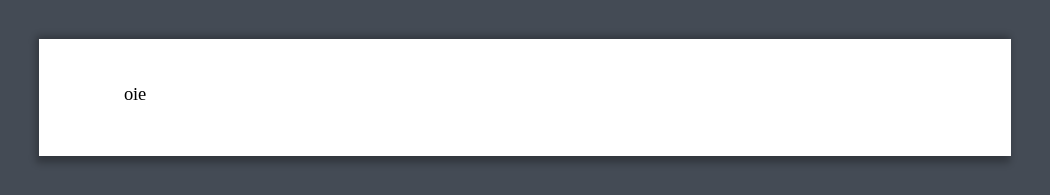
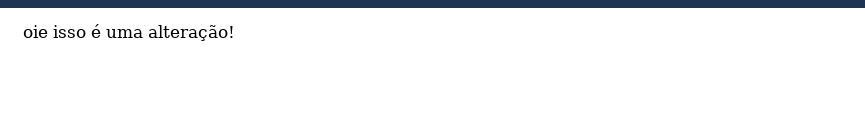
(146, 94) none -> [53,24,235,41] isso é uma alteração!

